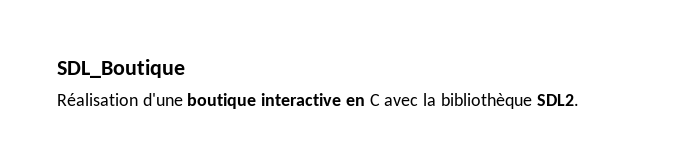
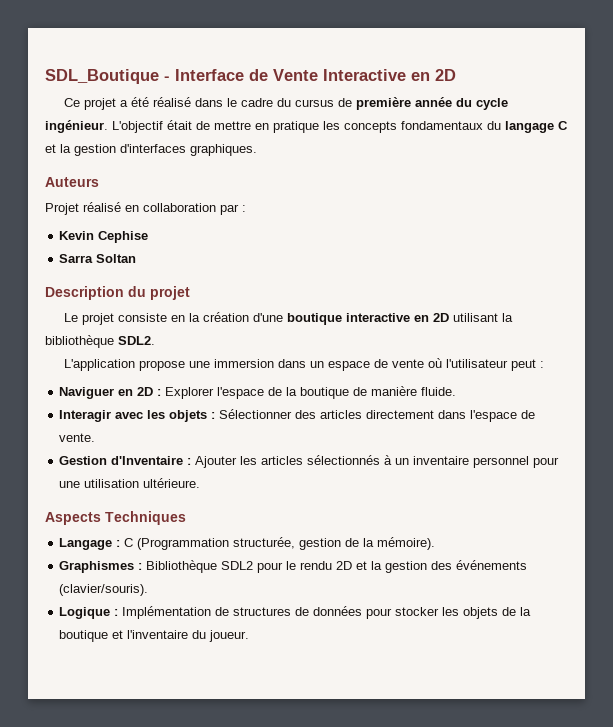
[57,93,138,106] // Réalisation -> [164,69,456,81] [64,97,509,110] [45,120,568,133] [45,144,257,156] [45,177,99,187] [45,202,246,215] [59,231,149,243] [59,254,137,263] [45,286,190,300] [64,312,250,325] - Interface de Vente Interactive en 2D // Ce projet a été réalisé dans le cadre du cursus de première année du cycle ingénieur. L'objectif était de mettre en pratique les concepts fondamentaux du langage C et la gestion d'interfaces graphiques. // Auteurs // Projet réalisé en collaboration par : // Kevin Cephise // Sarra Soltan // Description du projet // Le projet consiste en la création
[369,94,419,106] C avec -> [433,313,499,322] 2D utilisant
(579, 100) none -> [64,358,545,371] [59,386,457,399] [59,409,536,422] [59,433,96,442] [59,455,560,468] [59,478,201,488] [45,511,186,525] [59,537,436,550] [59,560,528,573] [59,584,149,596] [59,606,532,619] [59,630,250,642] // L'application propose une immersion dans un espace de vente où l'utilisateur peut : // Naviguer en 2D : Explorer l'espace de la boutique de manière fluide. // Interagir avec les objets : Sélectionner des articles directement dans l'espace de vente. // Gestion d'Inventaire : Ajouter les articles sélectionnés à un inventaire personnel pour une utilisation ultérieure. // Aspects Techniques // Langage : C (Programmation structurée, gestion de la mémoire). // Graphismes : Bibliothèque SDL2 pour le rendu 2D et la gestion des événements (clavier/souris). // Logique : Implémentation de structures de données pour stocker les objets de la boutique et l'inventaire du joueur.

